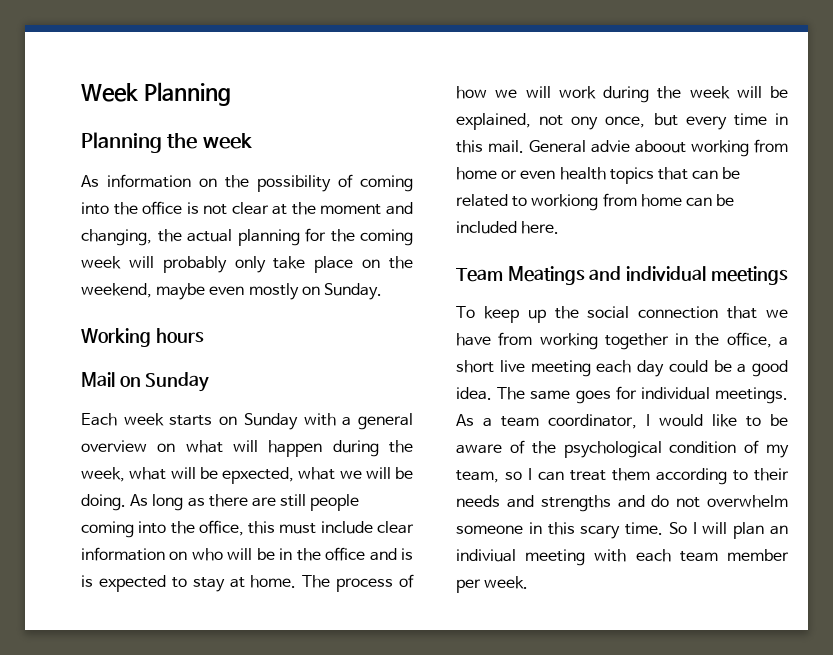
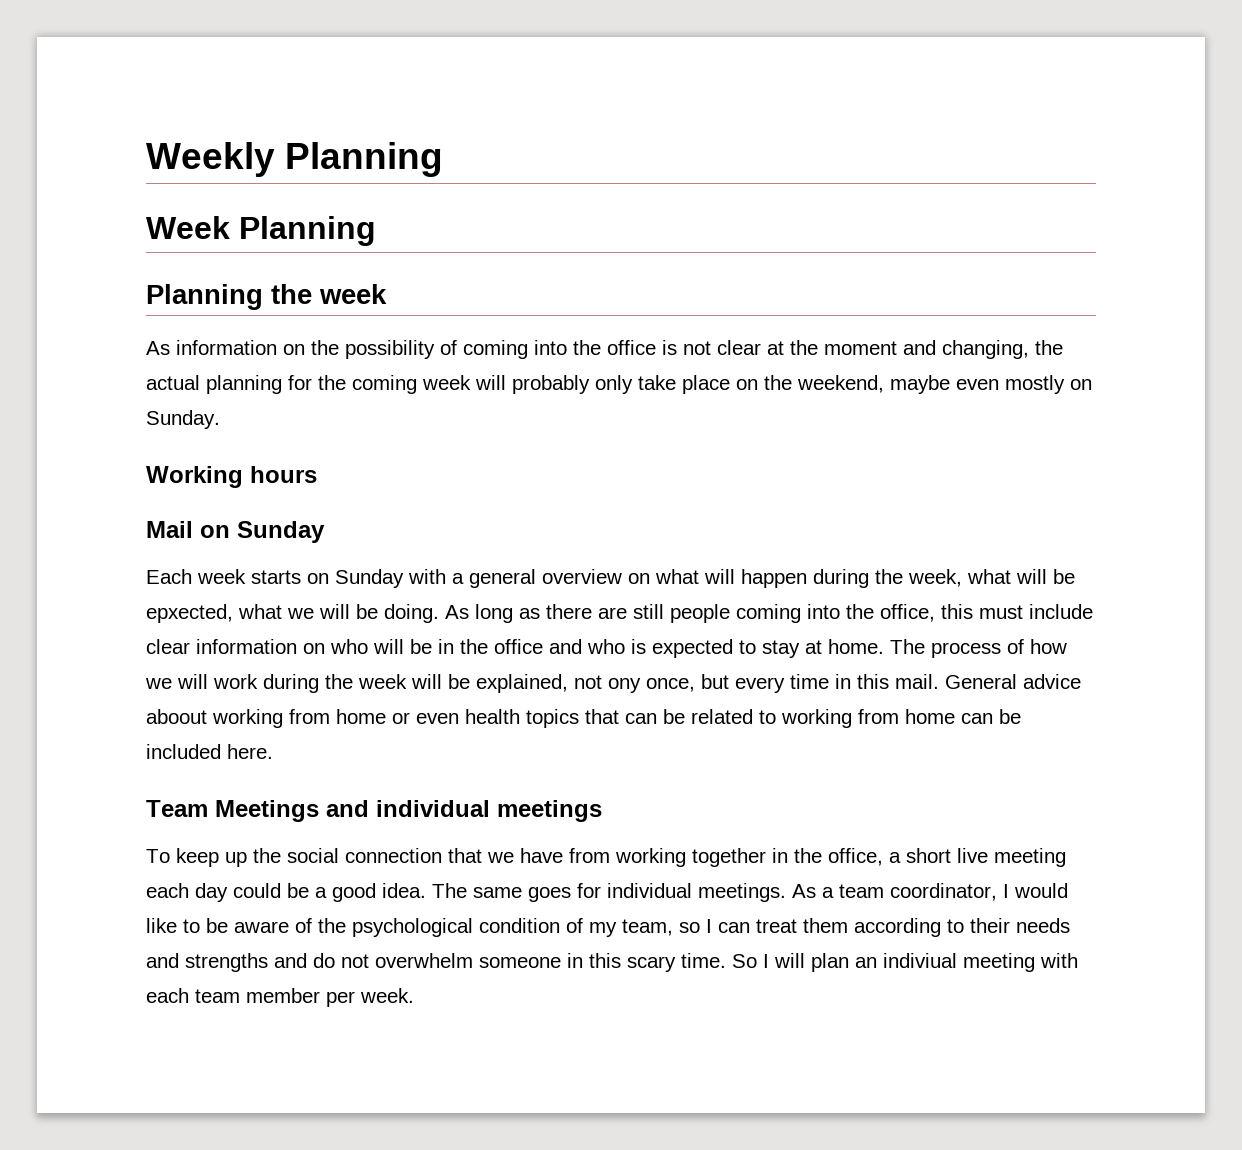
(81, 92) none -> [146,142,443,177] Weekly Planning //
[401,548,414,560] is -> [587,639,625,654] who
[591,140,630,153] advie -> [1023,674,1081,689] advice
[531,194,599,211] workiong -> [781,709,852,728] working
[507,266,585,285] Meatings -> [215,800,319,822] Meetings

